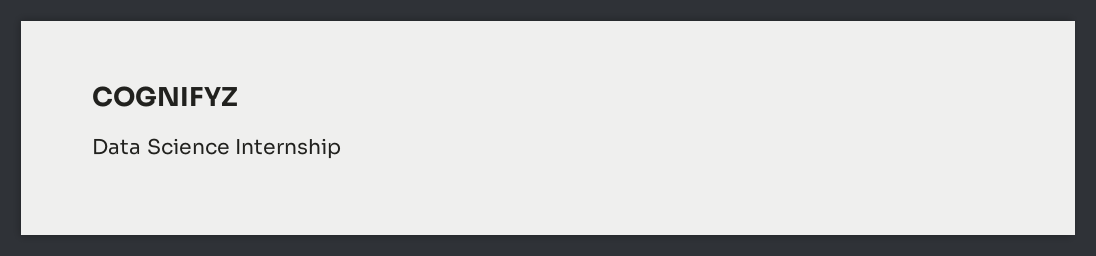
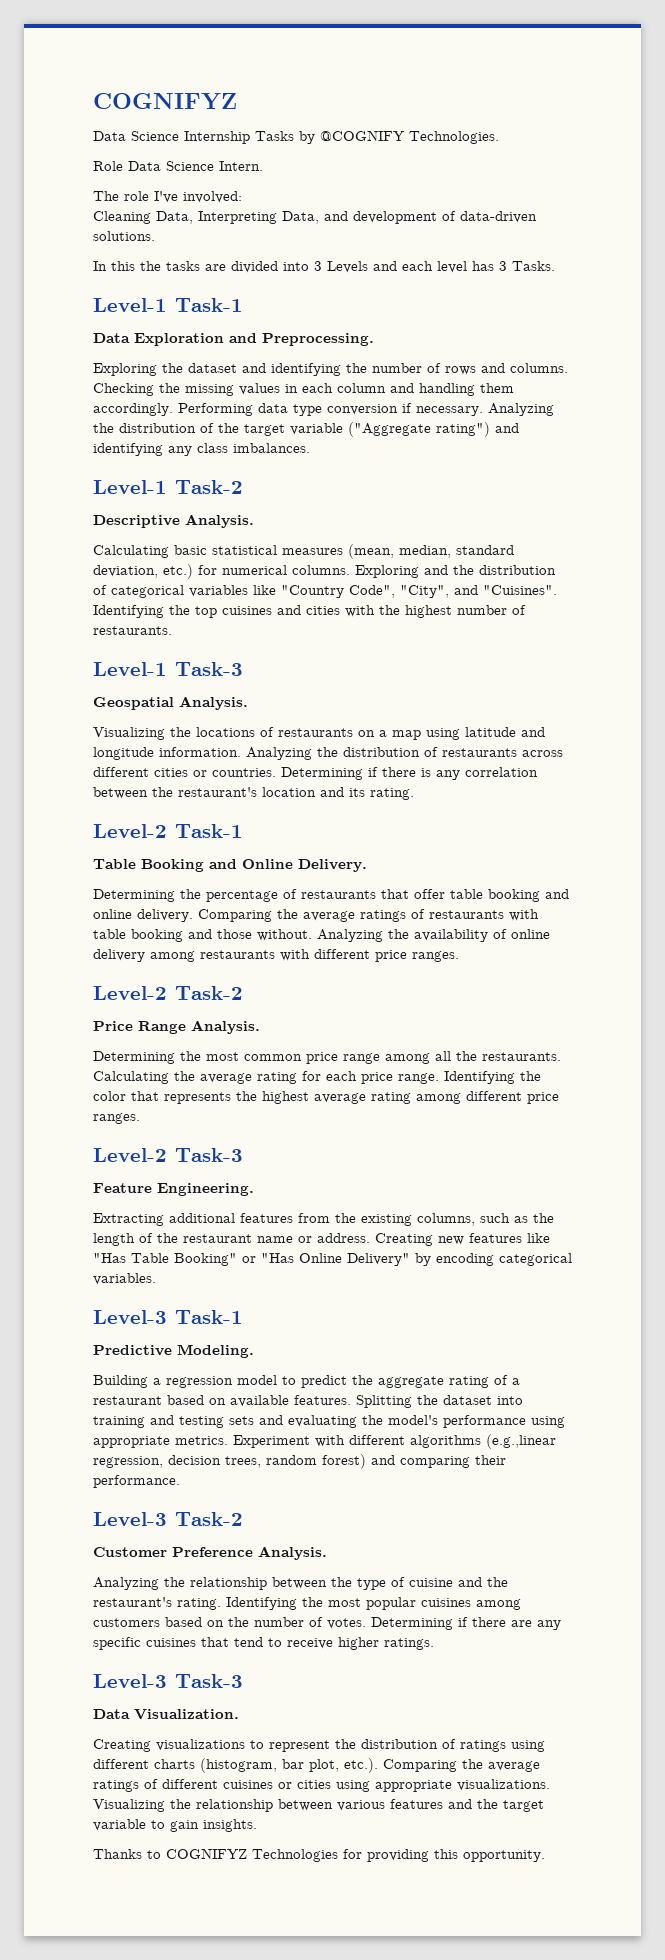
(342, 148) none -> [255,130,499,144] [93,161,263,171] [93,191,242,203] [93,211,537,224] [93,231,155,241] [93,261,555,273] [93,298,243,312] [93,333,374,346] [93,363,568,376] [93,383,514,396] [93,403,554,416] [93,422,519,437] [93,443,310,456] [93,480,243,494] [93,514,254,528] [93,544,514,559] [93,564,556,579] [93,585,557,598] [93,605,526,618] [93,626,172,635] [93,662,243,676] [93,696,248,710] [93,727,545,740] [93,747,563,760] [93,767,538,780] [93,787,414,800] [93,824,243,838] [93,859,367,872] [93,889,569,902] [93,909,539,922] [93,929,550,942] [93,949,459,962] [93,986,243,1000] [93,1020,260,1034] [93,1051,561,1064] [93,1071,541,1084] [93,1091,559,1104] [93,1113,140,1124] [93,1148,243,1162] [93,1183,254,1196] [93,1213,554,1226] [93,1233,550,1246] [93,1253,572,1266] [93,1273,156,1285] [93,1310,243,1324] [93,1344,254,1358] [93,1375,520,1388] [93,1395,523,1408] [93,1415,565,1428] [93,1434,556,1449] [93,1454,506,1469] [93,1475,180,1488] [93,1512,243,1526] [93,1546,327,1560] [93,1577,508,1590] [93,1597,521,1610] [93,1617,561,1630] [93,1637,434,1650] [93,1674,243,1688] [93,1709,239,1720] [93,1739,545,1752] [93,1758,540,1773] [93,1779,550,1792] [93,1799,544,1812] [93,1819,257,1832] [93,1848,545,1862] Tasks by @COGNIFY Technologies. // Role Data Science Intern. // The role I've involved: // Cleaning Data, Interpreting Data, and development of data-driven solutions. // In this the tasks are divided into 3 Levels and each level has 3 Tasks. // Level-1 Task-1 // Data Exploration and Preprocessing. // Exploring the dataset and identifying the number of rows and columns. Checking the missing values in each column and handling them accordingly. Performing data type conversion if necessary. Analyzing the distribution of the target variable ("Aggregate rating") and identifying any class imbalances. // Level-1 Task-2 // Descriptive Analysis. // Calculating basic statistical measures (mean, median, standard deviation, etc.) for numerical columns. Exploring and the distribution of categorical variables like "Country Code", "City", and "Cuisines". Identifying the top cuisines and cities with the highest number of restaurants. // Level-1 Task-3 // Geospatial Analysis. // Visualizing the locations of restaurants on a map using latitude and longitude information. Analyzing the distribution of restaurants across different cities or countries. Determining if there is any correlation between the restaurant's location and its rating. // Level-2 Task-1 // Table Booking and Online Delivery. // Determining the percentage of restaurants that offer table booking and online delivery. Comparing the average ratings of restaurants with table booking and those without. Analyzing the availability of online delivery among restaurants with different price ranges. // Level-2 Task-2 // Price Range Analysis. // Determining the most common price range among all the restaurants. Calculating the average rating for each price range. Identifying the color that represents the highest average rating among different price ranges. // Level-2 Task-3 // Feature Engineering. // Extracting additional features from the existing columns, such as the length of the restaurant name or address. Creating new features like "Has Table Booking" or "Has Online Delivery" by encoding categorical variables. // Level-3 Task-1 // Predictive Modeling. // Building a regression model to predict the aggregate rating of a restaurant based on available features. Splitting the dataset into training and testing sets and evaluating the model's performance using appropriate metrics. Experiment with different algorithms (e.g.,linear regression, decision trees, random forest) and comparing their performance. // Level-3 Task-2 // Customer Preference Analysis. // Analyzing the relationship between the type of cuisine and the restaurant's rating. Identifying the most popular cuisines among customers based on the number of votes. Determining if there are any specific cuisines that tend to receive higher ratings. // Level-3 Task-3 // Data Visualization. // Creating visualizations to represent the distribution of ratings using different charts (histogram, bar plot, etc.). Comparing the average ratings of different cuisines or cities using appropriate visualizations. Visualizing the relationship between various features and the target variable to gain insights. // Thanks to COGNIFYZ Technologies for providing this opportunity.

